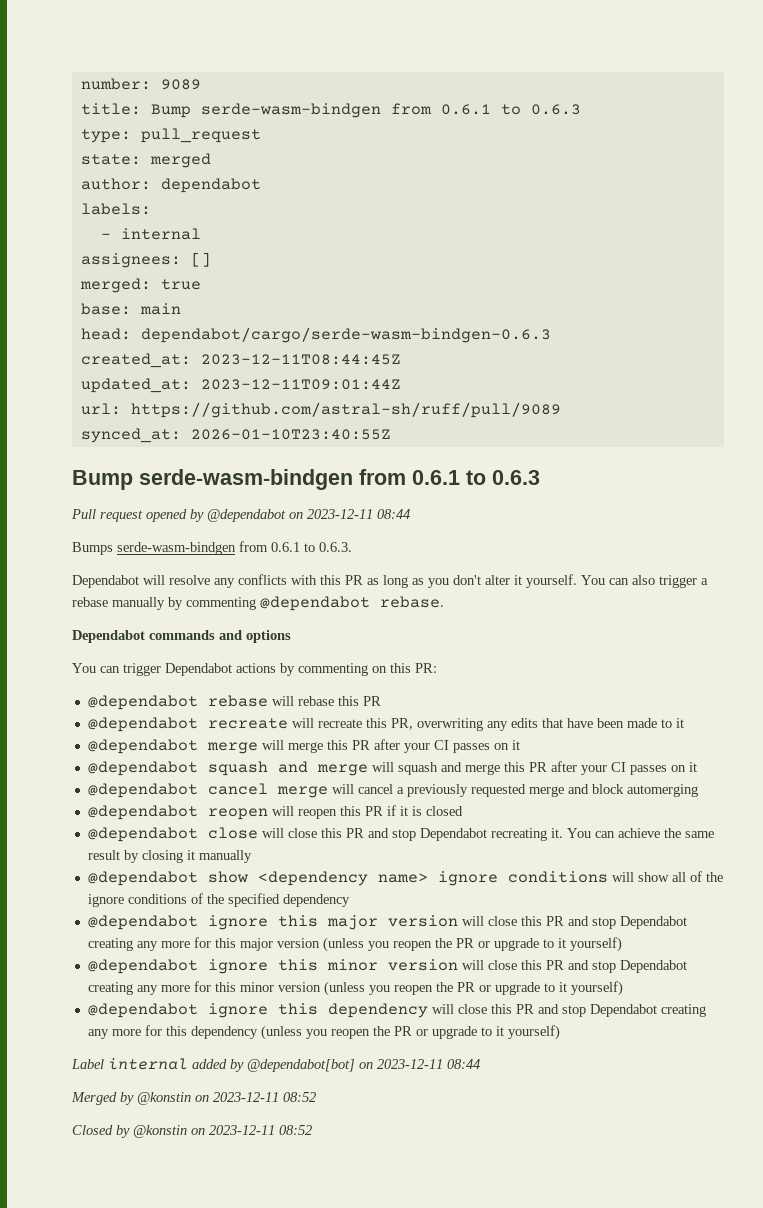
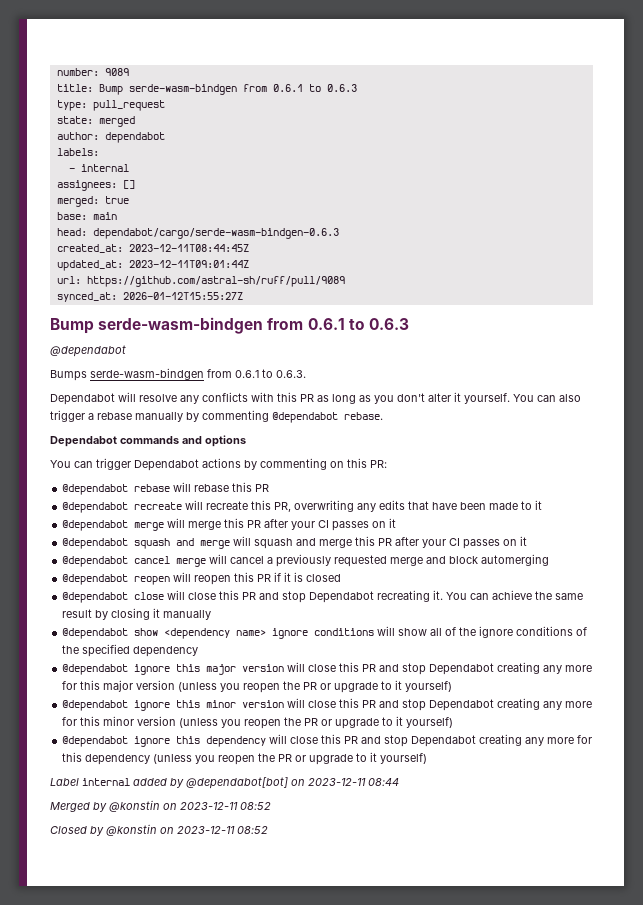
[190,429,391,440] [72,469,540,490] [71,509,410,522] 2026-01-10T23:40:55Z // Bump serde-wasm-bindgen from 0.6.1 to 0.6.3 // Pull request opened by @dependabot on 2023-12-11 08:44 -> [122,292,243,300] [50,317,409,334] [50,345,126,357] 2026-01-12T15:55:27Z // Bump serde-wasm-bindgen from 0.6.1 to 0.6.3 // @dependabot

